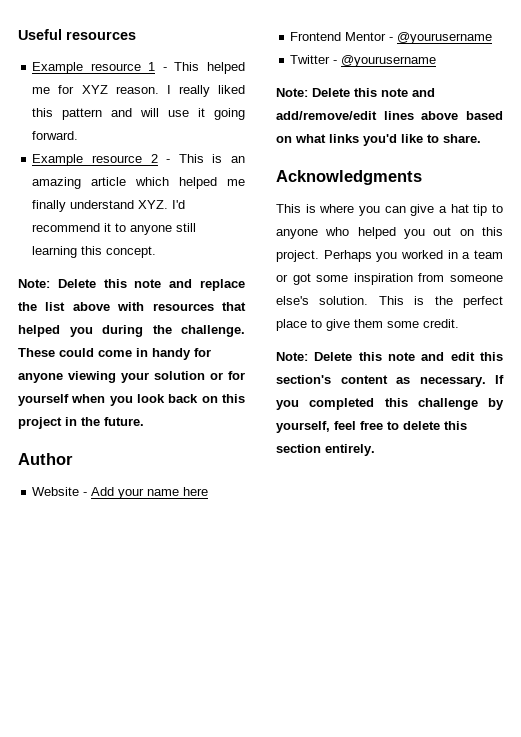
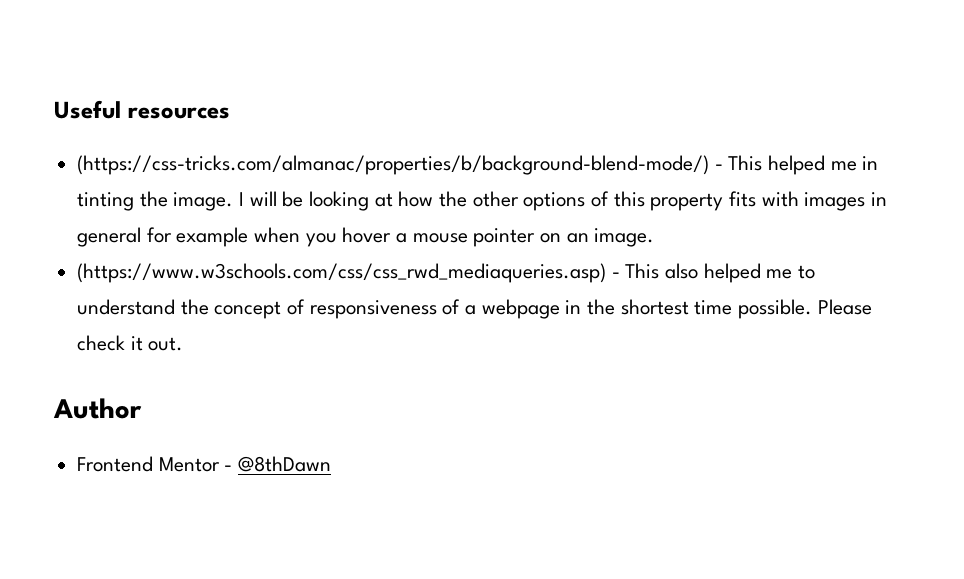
[32,62,156,74] Example resource 1 -> [77,155,710,175] (https://css-tricks.com/almanac/properties/b/background-blend-mode/)
[58,85,245,97] [32,108,245,120] [32,131,79,140] [32,154,246,166] [32,177,245,189] [32,200,186,212] [32,223,197,235] [32,246,157,258] [18,279,245,291] [18,302,246,311] [18,325,245,337] [18,348,211,360] [18,371,245,383] [18,394,246,406] [18,417,144,429] [18,453,73,465] [32,487,209,499] [290,32,493,44] [290,55,437,67] [276,88,435,97] [276,111,503,120] [276,134,481,146] [276,170,422,185] [276,204,503,216] [276,227,503,239] [276,250,503,262] [276,273,503,285] [276,296,503,308] [276,319,459,331] [276,352,503,361] [276,375,504,387] [276,398,504,410] [276,421,467,433] [276,444,375,456] for XYZ reason. I really liked this pattern and will use it going forward. // Example resource 2 - This is an amazing article which helped me finally understand XYZ. I'd recommend it to anyone still learning this concept. // Note: Delete this note and replace the list above with resources that helped you during the challenge. These could come in handy for anyone viewing your solution or for yourself when you look back on this project in the future. // Author // Website - Add your name here // Frontend Mentor - @yourusername // Twitter - @yourusername // Note: Delete this note and add/remove/edit lines above based on what links you'd like to share. // Acknowledgments // This is where you can give a hat tip to anyone who helped you out on this project. Perhaps you worked in a team or got some inspiration from someone else's solution. This is the perfect place to give them some credit. // Note: Delete this note and edit this section's content as necessary. If you completed this challenge by yourself, feel free to delete this section entirely. -> [862,156,879,170] [77,191,888,211] [77,227,655,247] [77,263,816,283] [77,299,872,319] [77,335,184,351] [53,398,142,419] [77,456,332,472] in tinting the image. I will be looking at how the other options of this property fits with images in general for example when you hover a mouse pointer on an image. // (https://www.w3schools.com/css/css_rwd_mediaqueries.asp) - This also helped me to understand the concept of responsiveness of a webpage in the shortest time possible. Please check it out. // Author // Frontend Mentor - @8thDawn

